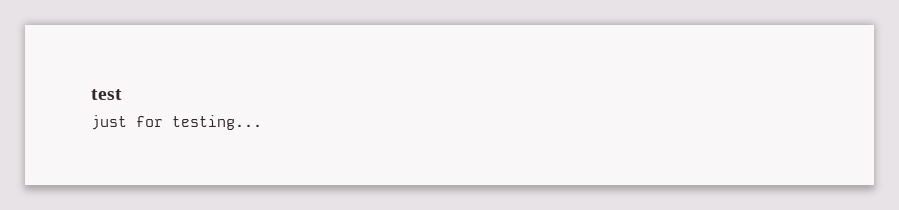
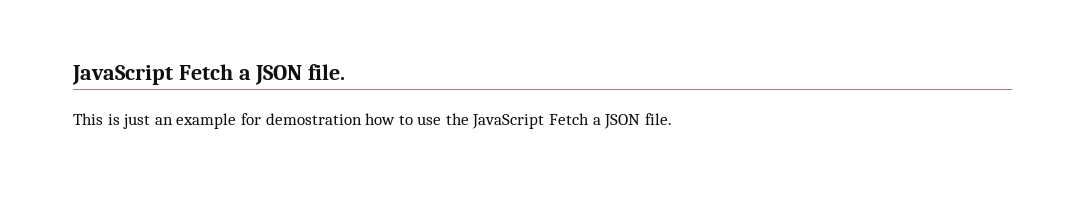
[91,89,122,100] [91,115,262,130] test // just for testing... -> [72,64,346,85] [73,113,672,129] JavaScript Fetch a JSON file. // This is just an example for demostration how to use the JavaScript Fetch a JSON file.

